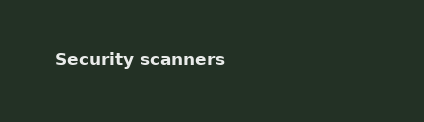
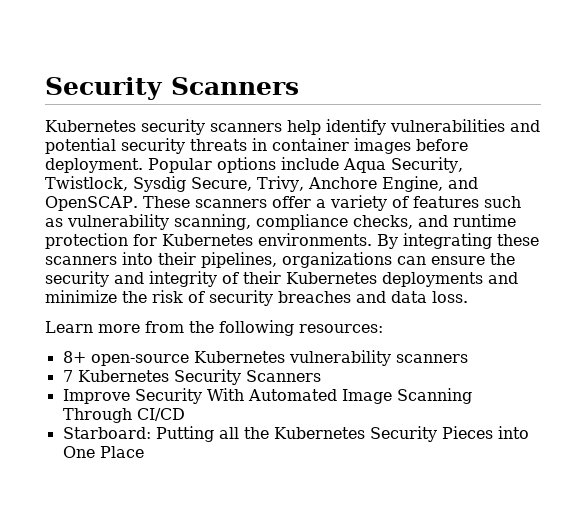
[55,52,225,69] Security scanners -> [45,77,299,100] [45,119,540,135] [45,138,468,154] [45,157,463,173] [45,176,478,192] [45,195,521,211] [45,214,516,230] [45,233,539,249] [45,252,515,268] [45,271,518,287] [45,290,468,306] [45,320,383,336] [62,350,468,366] [62,369,321,385] [62,388,472,404] [62,408,185,423] [62,426,529,442] [62,446,144,458] Security Scanners // Kubernetes security scanners help identify vulnerabilities and potential security threats in container images before deployment. Popular options include Aqua Security, Twistlock, Sysdig Secure, Trivy, Anchore Engine, and OpenSCAP. These scanners offer a variety of features such as vulnerability scanning, compliance checks, and runtime protection for Kubernetes environments. By integrating these scanners into their pipelines, organizations can ensure the security and integrity of their Kubernetes deployments and minimize the risk of security breaches and data loss. // Learn more from the following resources: // 8+ open-source Kubernetes vulnerability scanners // 7 Kubernetes Security Scanners // Improve Security With Automated Image Scanning Through CI/CD // Starboard: Putting all the Kubernetes Security Pieces into One Place

